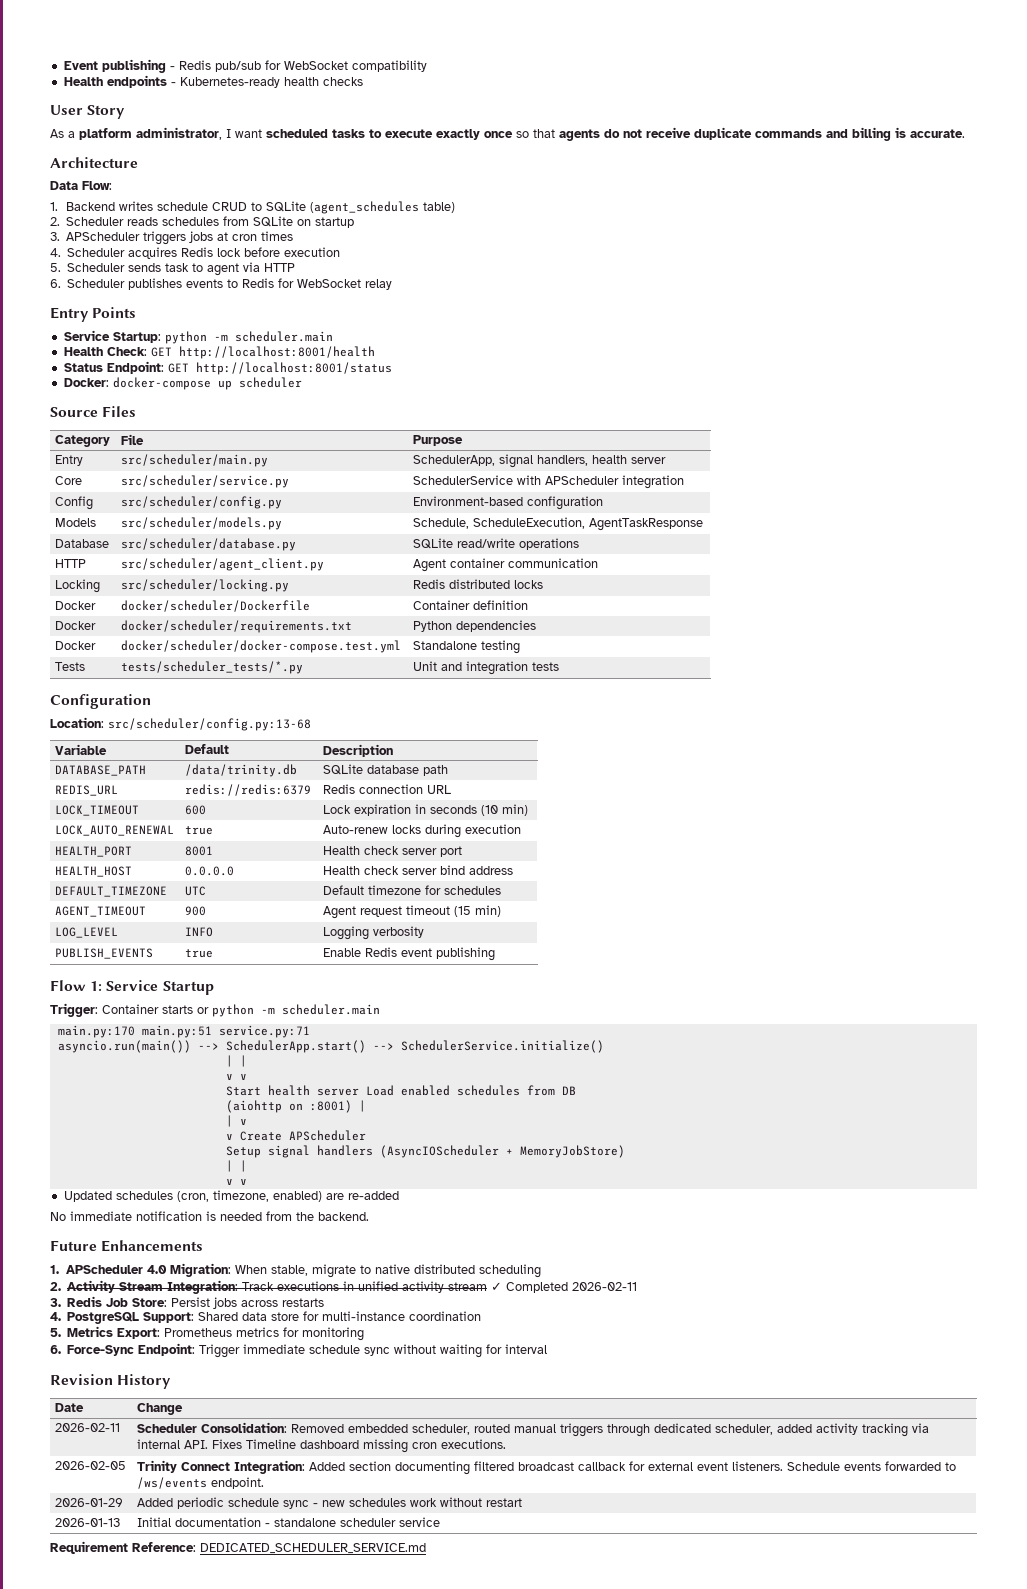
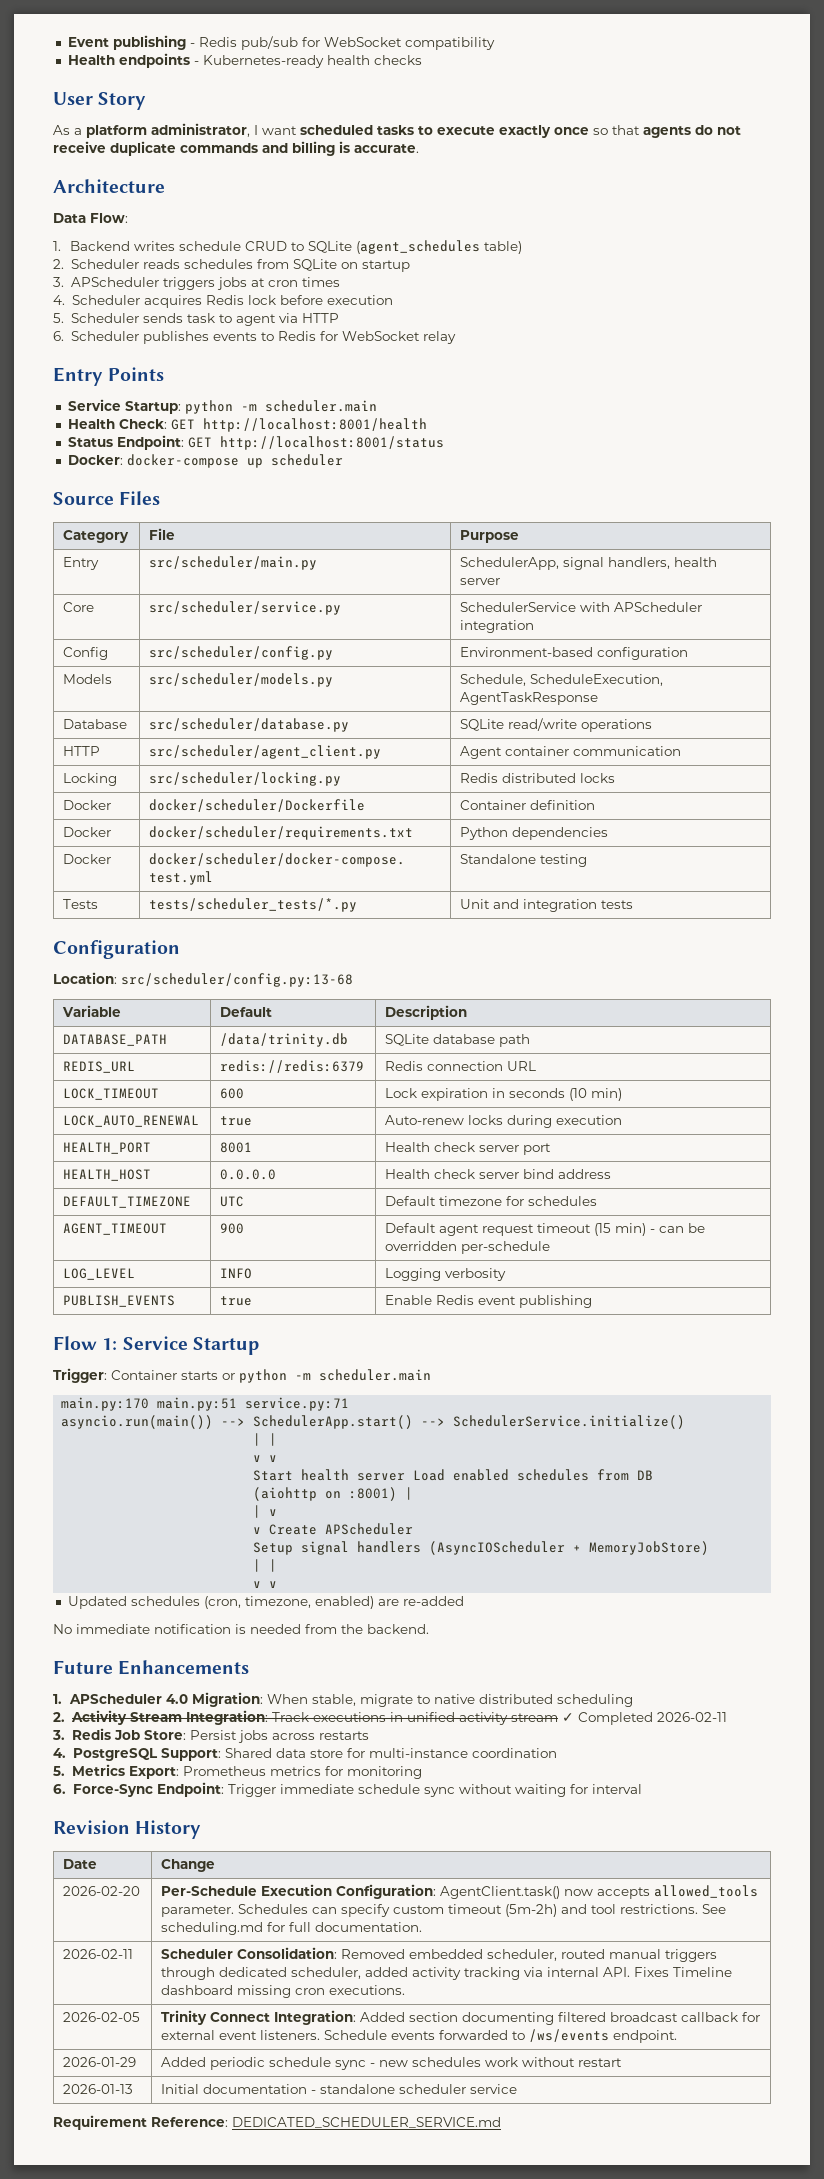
[323,906,357,919] Agent -> [385,1223,480,1236] Default agent
(502, 911) none -> [650,1223,706,1233] [385,1241,551,1254] - can be overridden per-schedule
(184, 1409) none -> [63,1886,141,1896] [161,1884,759,1899] [161,1904,727,1917] [161,1922,423,1935] // 2026-02-20 | Per-Schedule Execution Configuration: AgentClient.task() now accepts allowed_tools parameter. Schedules can specify custom timeout (5m-2h) and tool restrictions. See scheduling.md for full documentation.

